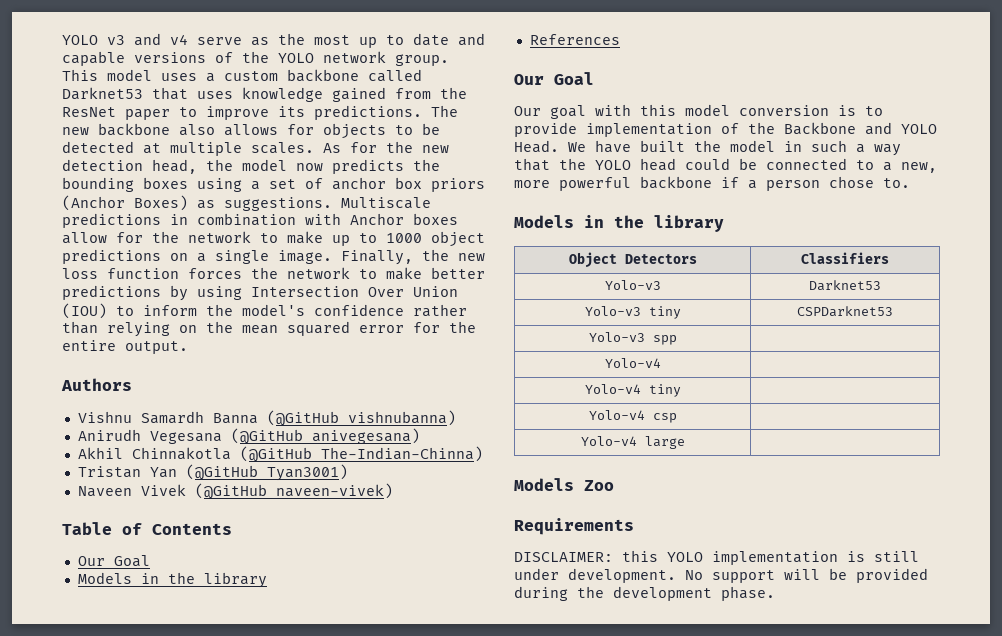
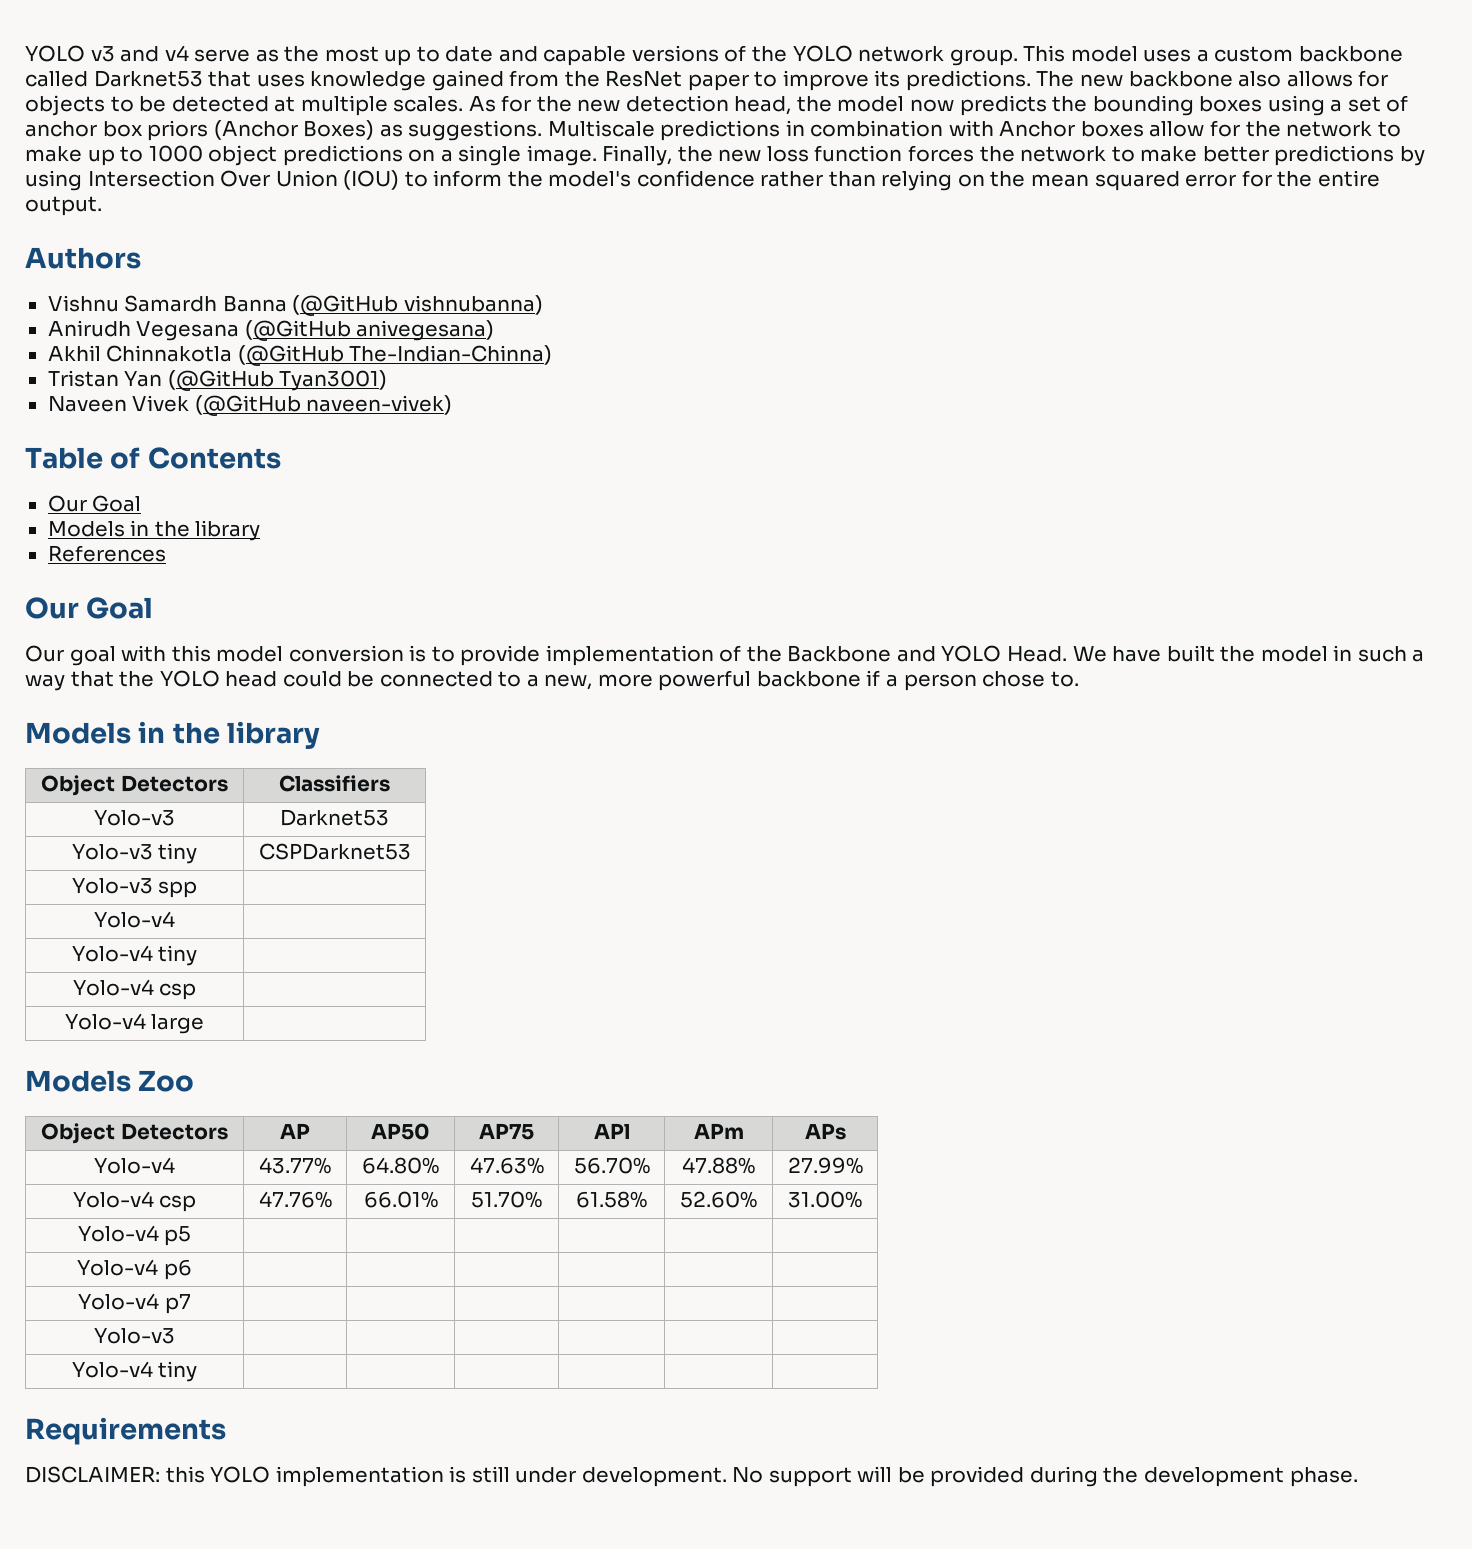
(614, 485) none -> [41,1123,228,1144] [280,1123,310,1139] [371,1123,430,1140] [479,1123,534,1140] [593,1123,630,1139] [693,1123,744,1139] [804,1123,846,1140] [94,1157,175,1174] [259,1157,331,1174] [362,1157,439,1174] [469,1157,544,1174] [573,1157,650,1174] [682,1157,755,1174] [787,1157,863,1174] [72,1191,197,1212] [258,1191,332,1208] [363,1191,438,1208] [471,1191,542,1208] [576,1191,647,1208] [680,1191,757,1208] [788,1191,862,1208] [77,1225,192,1246] [77,1259,192,1280] [78,1293,191,1314] [94,1328,175,1344] [71,1361,198,1382] // Object Detectors | AP | AP50 | AP75 | APl | APm | APs // Yolo-v4 | 43.77% | 64.80% | 47.63% | 56.70% | 47.88% | 27.99% // Yolo-v4 csp | 47.76% | 66.01% | 51.70% | 61.58% | 52.60% | 31.00% // Yolo-v4 p5 | | | | | | // Yolo-v4 p6 | | | | | | // Yolo-v4 p7 | | | | | | // Yolo-v3 | | | | | | // Yolo-v4 tiny | | | | | |

